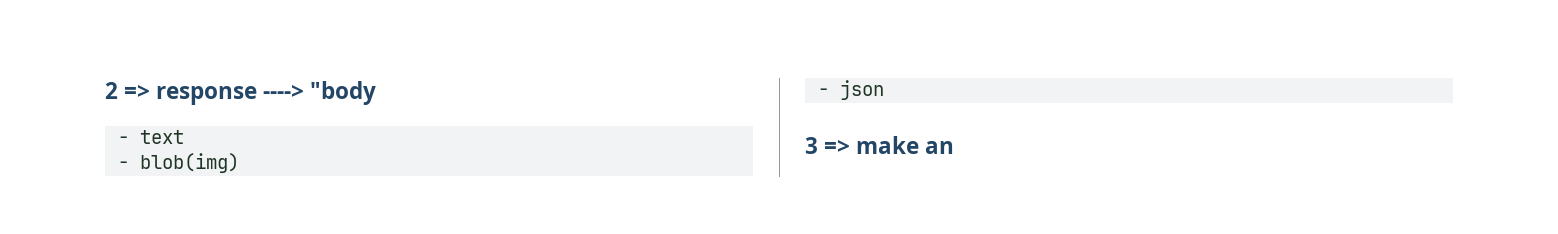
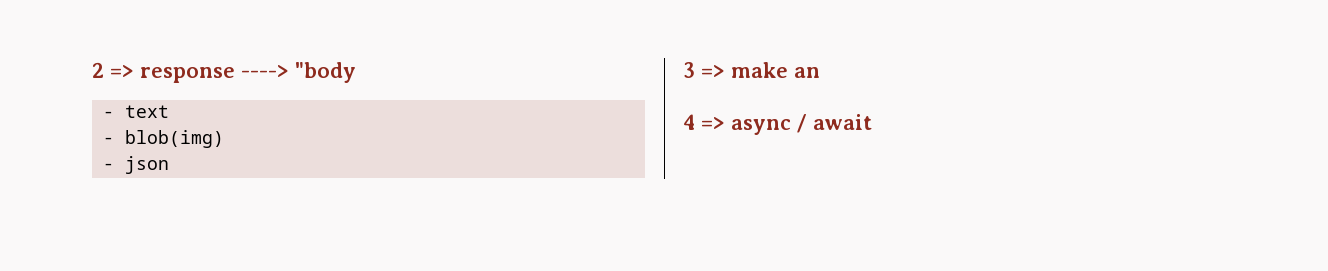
(955, 147) none -> [683,114,872,135] // 4 => async / await

